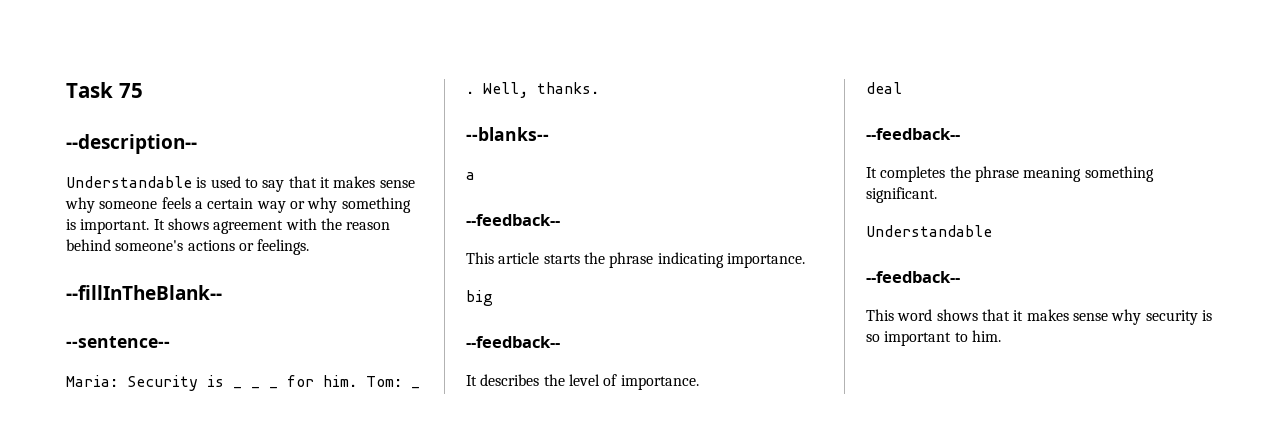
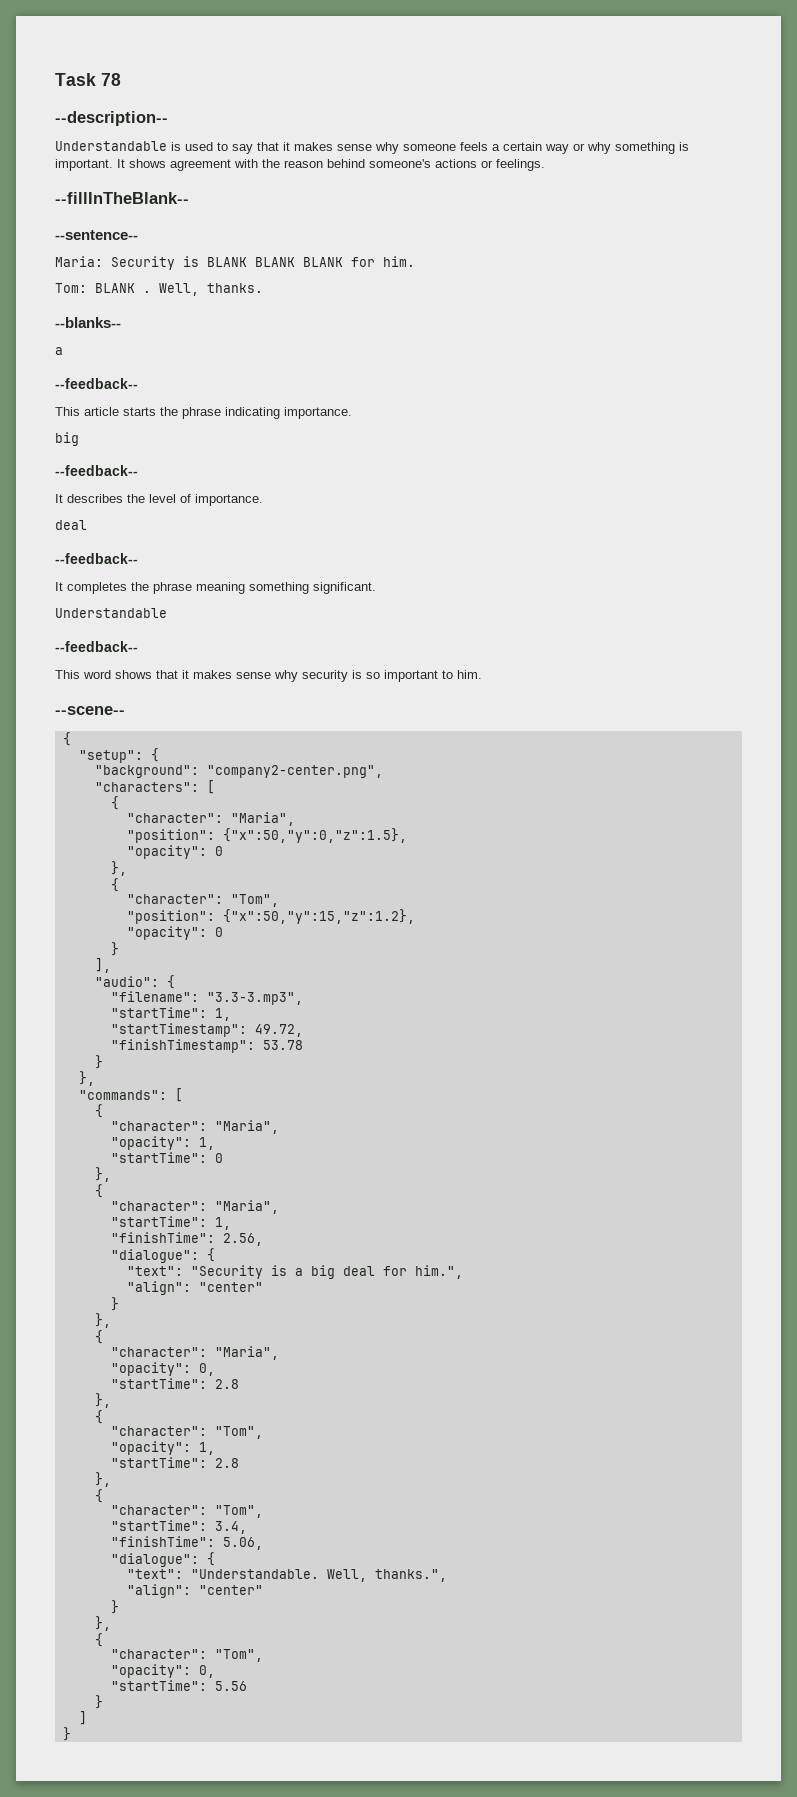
[118,83,143,98] 75 -> [101,73,121,86] 78
[233,386,278,389] _ _ _ -> [207,257,343,267] BLANK BLANK BLANK
[366,376,420,389] Tom: _ -> [55,283,135,293] // Tom: BLANK
(1001, 336) none -> [55,706,125,715] [62,732,71,746] [78,748,159,763] [94,765,383,778] [94,780,215,794] [110,796,119,810] [126,812,295,826] [126,828,407,843] [126,845,223,859] [110,861,127,876] [110,878,119,892] [126,894,279,907] [126,909,415,924] [126,926,223,940] [110,942,119,956] [94,958,111,973] [94,975,175,989] [110,991,303,1005] [110,1007,231,1021] [110,1023,303,1037] [110,1039,303,1053] [94,1055,103,1069] [78,1071,95,1086] [78,1088,183,1102] [94,1104,103,1118] [110,1120,279,1134] [110,1136,215,1150] [110,1152,223,1163] [94,1167,111,1182] [94,1184,103,1198] [110,1200,279,1214] [110,1216,231,1230] [110,1232,263,1246] [110,1248,215,1263] [126,1265,463,1279] [126,1281,263,1295] [110,1297,119,1311] [94,1313,111,1328] [94,1330,103,1344] [110,1346,279,1360] [110,1362,215,1376] [110,1378,239,1389] [94,1393,111,1408] [94,1410,103,1424] [110,1426,263,1439] [110,1441,215,1455] [110,1457,239,1468] [94,1472,111,1487] [94,1489,103,1503] [110,1505,263,1518] [110,1520,247,1534] [110,1536,263,1550] [110,1552,215,1567] [126,1569,447,1582] [126,1584,263,1598] [110,1600,119,1614] [94,1616,111,1631] [94,1633,103,1647] [110,1649,263,1662] [110,1664,215,1678] [110,1680,247,1691] [94,1695,103,1709] [78,1711,87,1725] [62,1727,71,1741] // --scene-- // { // "setup": { // "background": "company2-center.png", // "characters": [ // { // "character": "Maria", // "position": {"x":50,"y":0,"z":1.5}, // "opacity": 0 // }, // { // "character": "Tom", // "position": {"x":50,"y":15,"z":1.2}, // "opacity": 0 // } // ], // "audio": { // "filename": "3.3-3.mp3", // "startTime": 1, // "startTimestamp": 49.72, // "finishTimestamp": 53.78 // } // }, // "commands": [ // { // "character": "Maria", // "opacity": 1, // "startTime": 0 // }, // { // "character": "Maria", // "startTime": 1, // "finishTime": 2.56, // "dialogue": { // "text": "Security is a big deal for him.", // "align": "center" // } // }, // { // "character": "Maria", // "opacity": 0, // "startTime": 2.8 // }, // { // "character": "Tom", // "opacity": 1, // "startTime": 2.8 // }, // { // "character": "Tom", // "startTime": 3.4, // "finishTime": 5.06, // "dialogue": { // "text": "Understandable. Well, thanks.", // "align": "center" // } // }, // { // "character": "Tom", // "opacity": 0, // "startTime": 5.56 // } // ] // }

